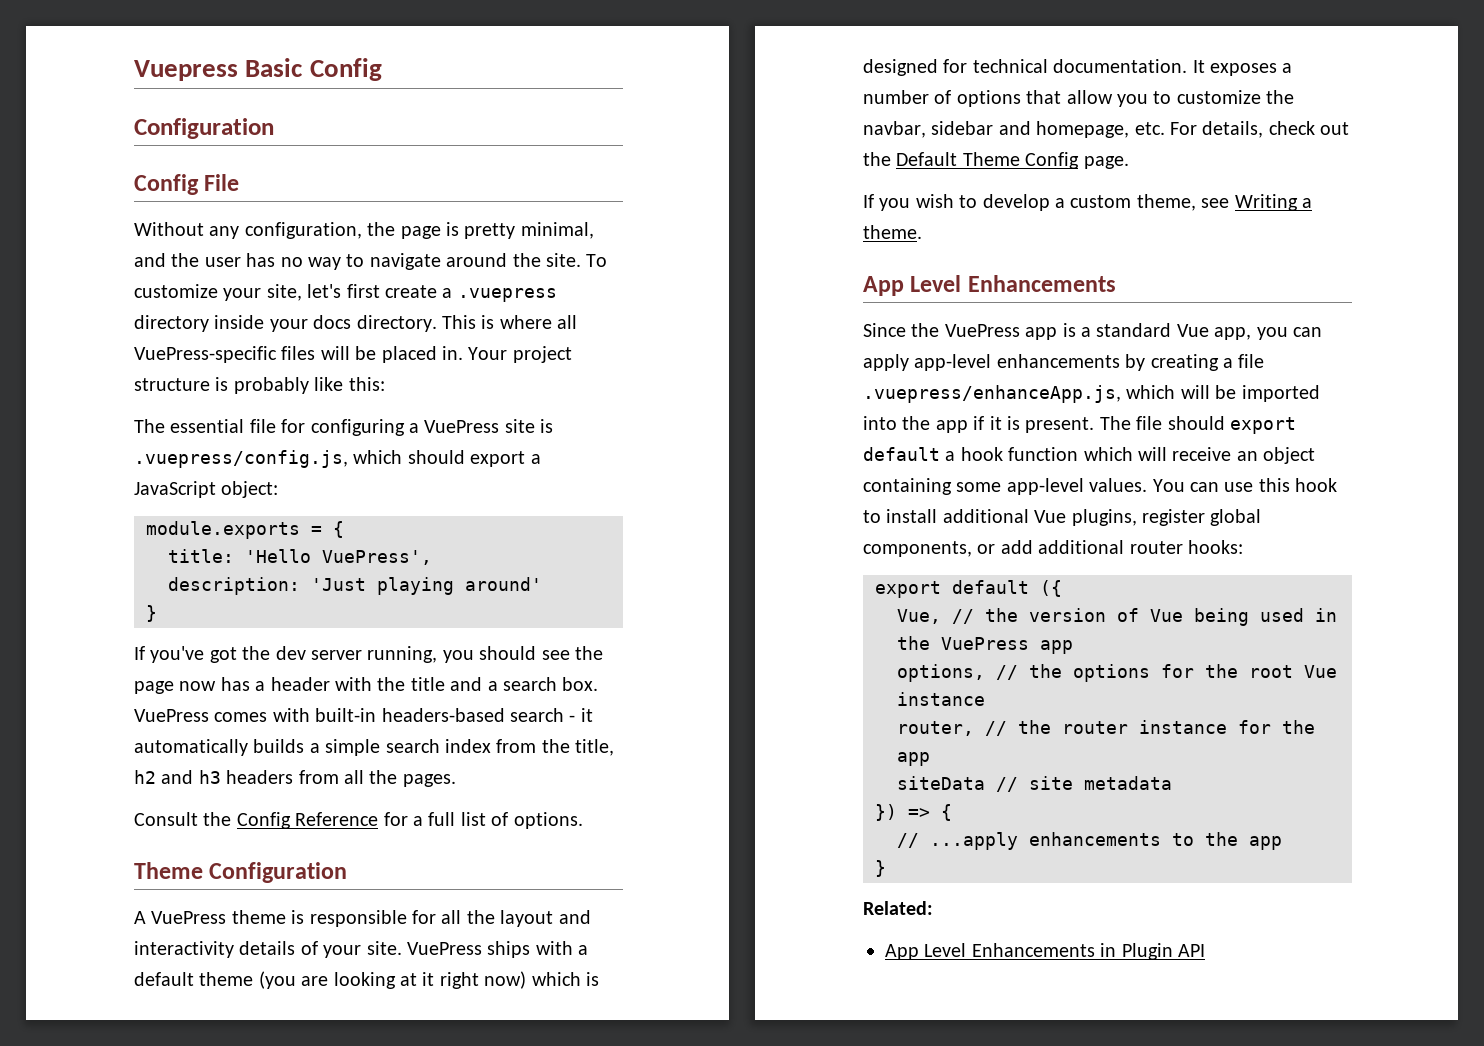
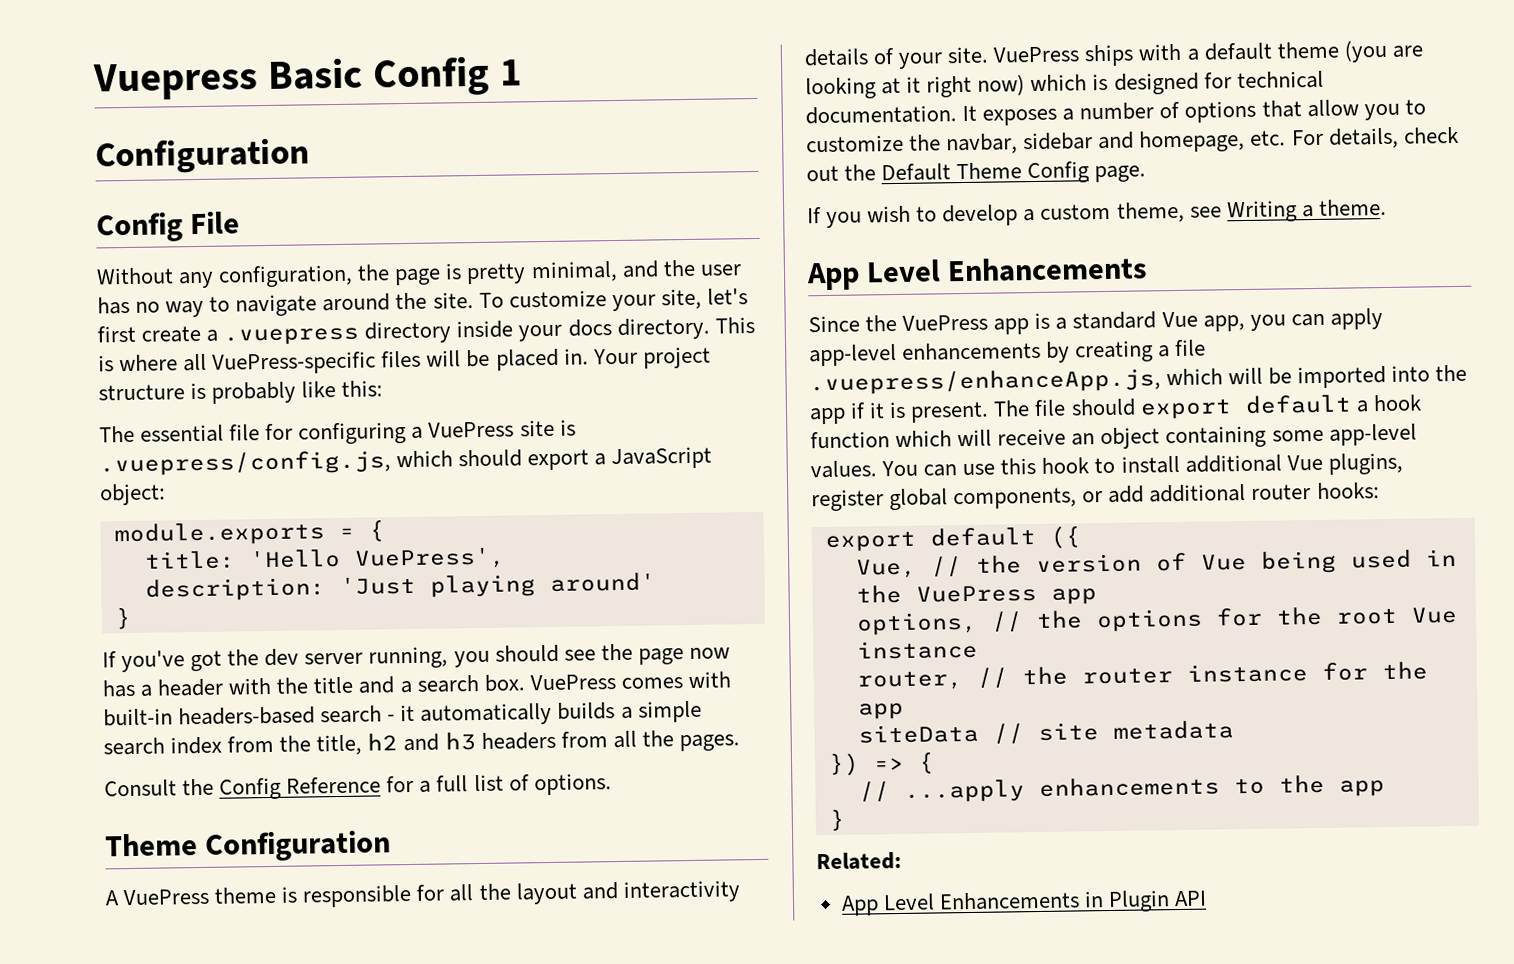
(382, 69) none -> [498,59,522,86] 1

